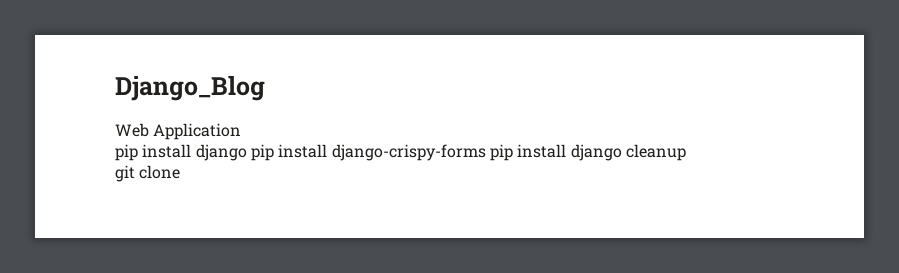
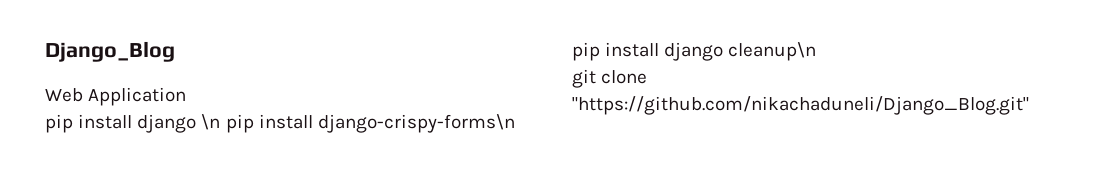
[250,144,686,161] pip install django-crispy-forms pip install django cleanup -> [201,114,515,133] [572,42,817,61] \n pip install django-crispy-forms\n pip install django cleanup\n
(181, 172) none -> [572,96,1029,115] "https://github.com/nikachaduneli/Django_Blog.git"

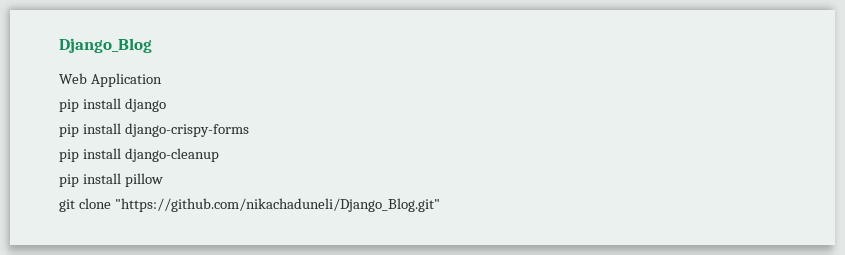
[201,114,515,133] [572,42,817,61] \n pip install django-crispy-forms\n pip install django cleanup\n -> [59,123,249,137] [59,148,219,162] [59,173,163,187] // pip install django-crispy-forms // pip install django-cleanup // pip install pillow

